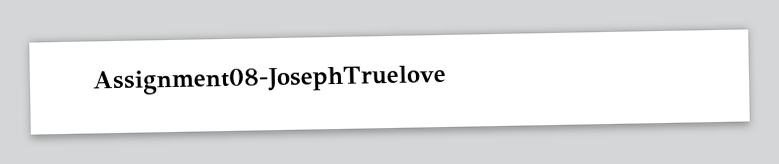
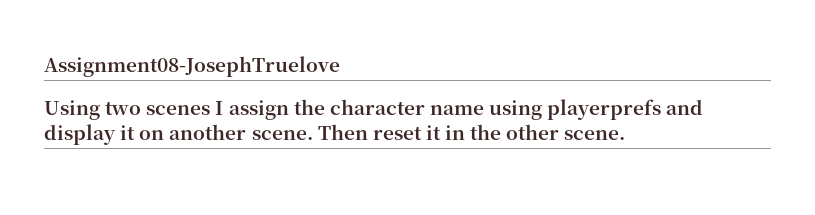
(447, 80) none -> [44,99,704,120] [44,124,626,145] // Using two scenes I assign the character name using playerprefs and display it on another scene. Then reset it in the other scene.

